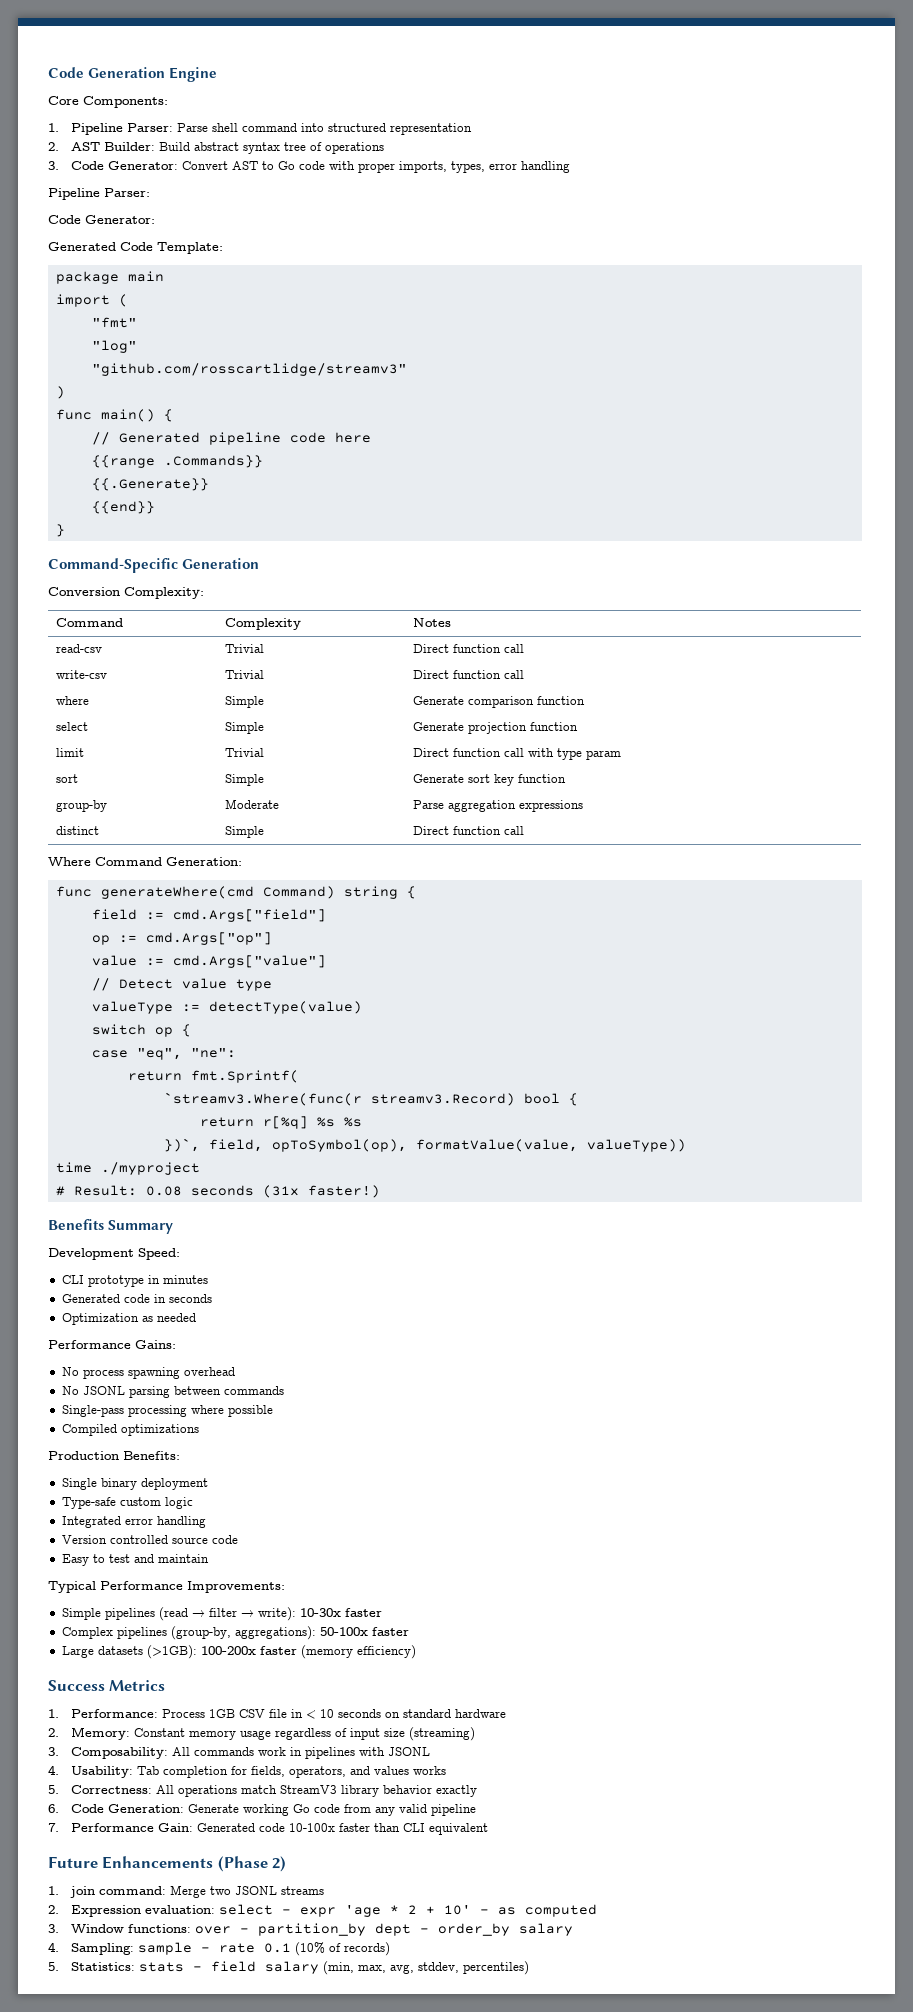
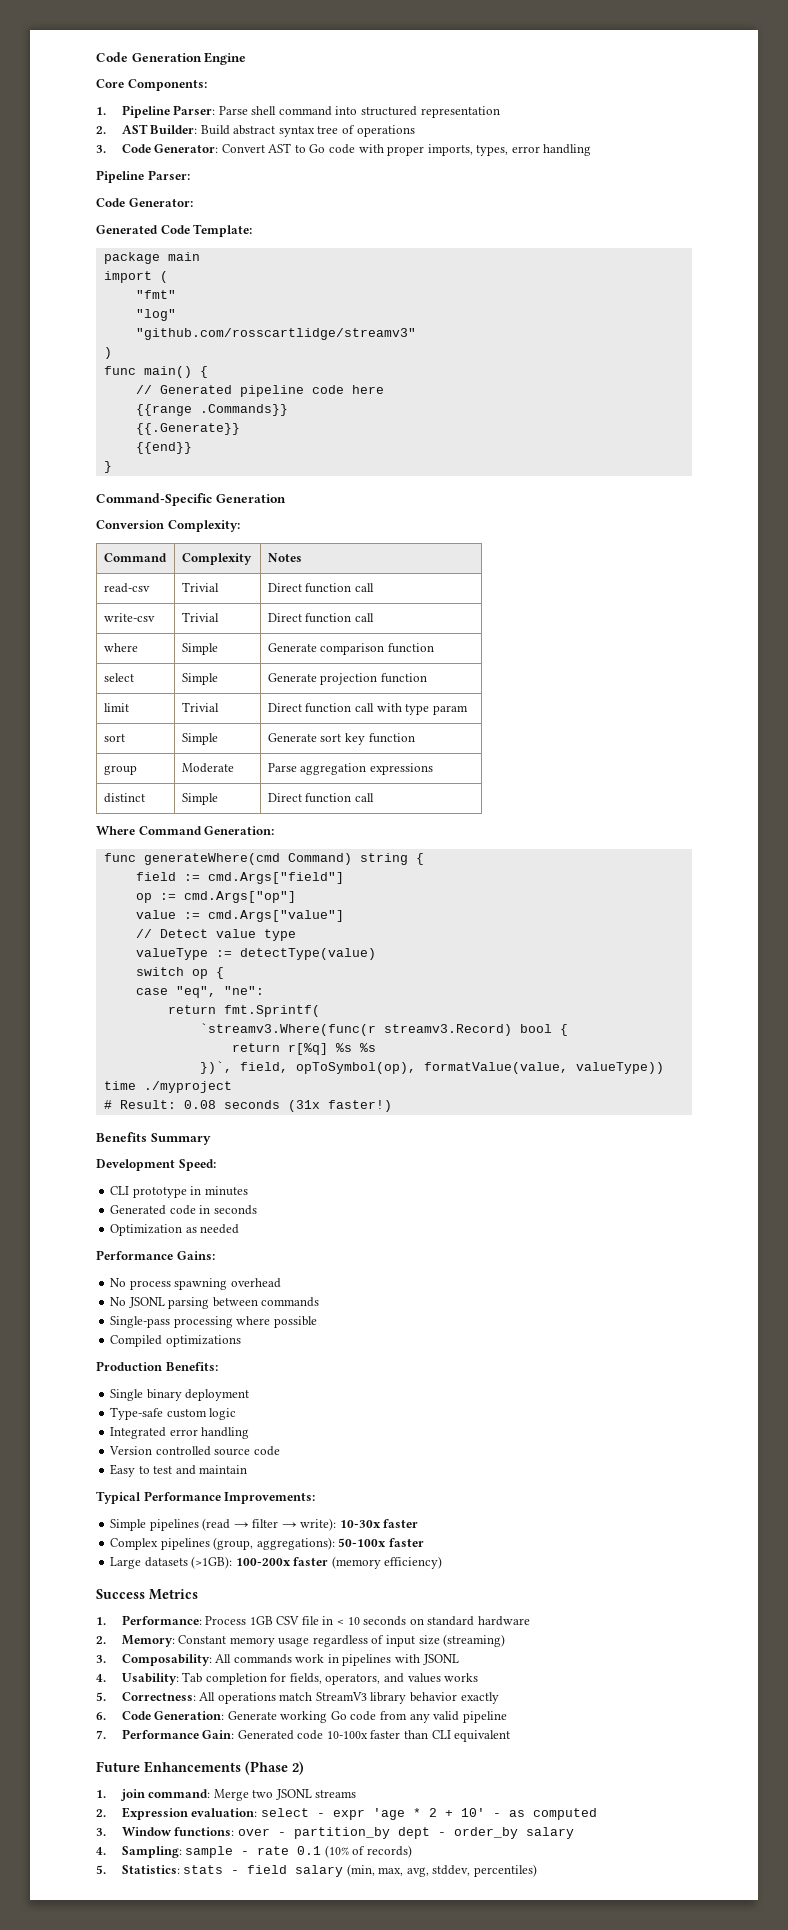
[56,800,108,812] group-by -> [103,765,137,775] group
[170,1626,231,1640] (group-by, -> [213,1537,254,1550] (group,

